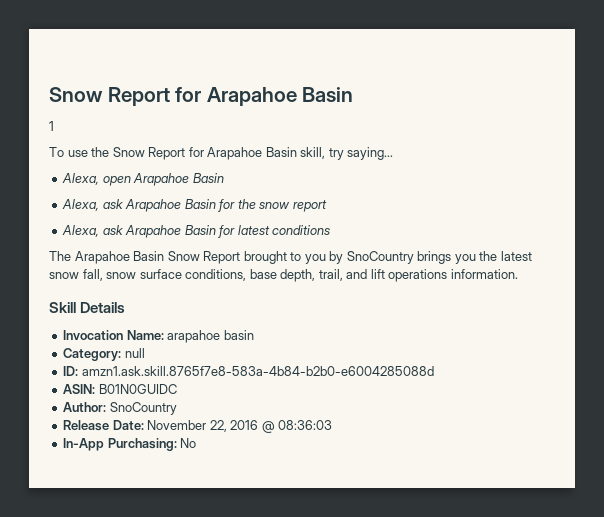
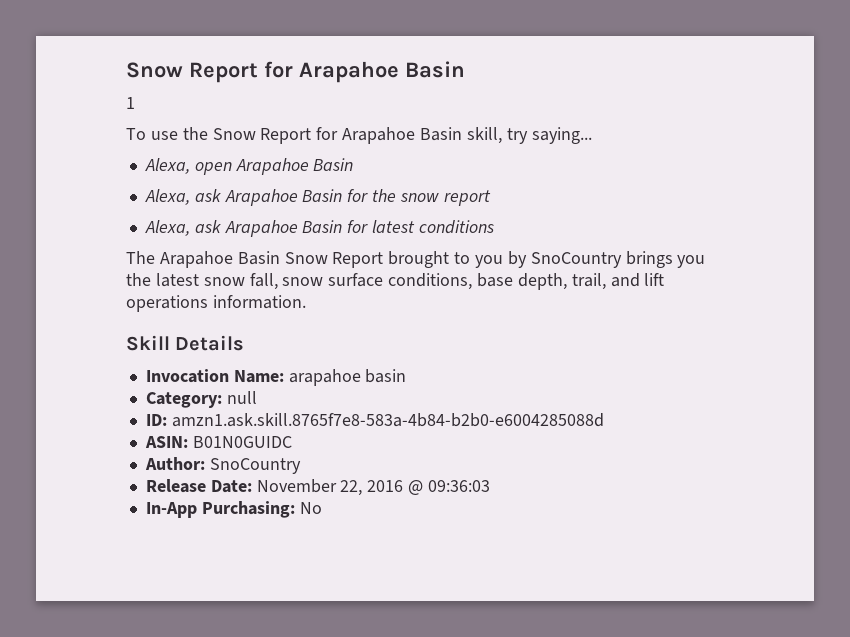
[278,420,333,430] 08:36:03 -> [427,480,490,492] 09:36:03

